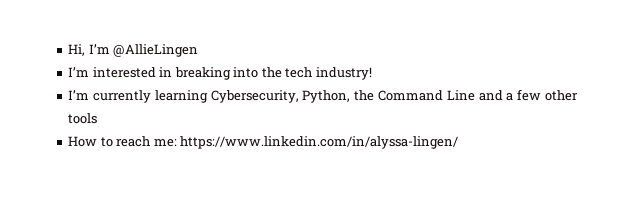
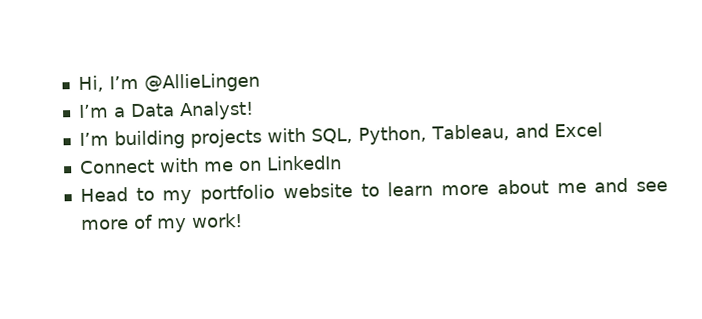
[92,67,372,80] [68,89,579,103] [68,113,98,124] [68,136,459,149] interested in breaking into the tech industry! // I’m currently learning Cybersecurity, Python, the Command Line and a few other tools // How to reach me: https://www.linkedin.com/in/alyssa-lingen/ -> [113,100,254,121] [78,122,603,150] [78,155,342,174] [79,177,668,205] [80,213,243,233] a Data Analyst! // I’m building projects with SQL, Python, Tableau, and Excel // Connect with me on LinkedIn // Head to my portfolio website to learn more about me and see more of my work!

